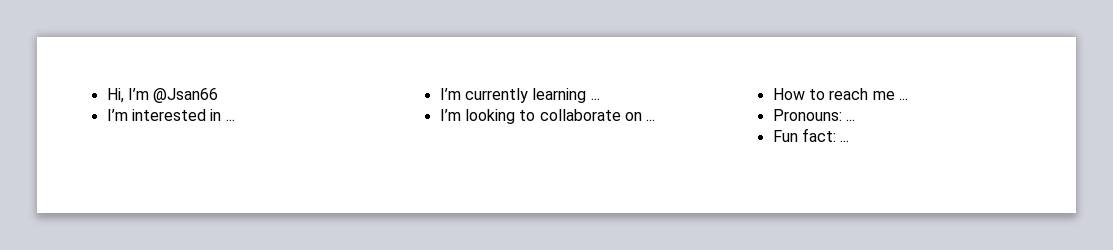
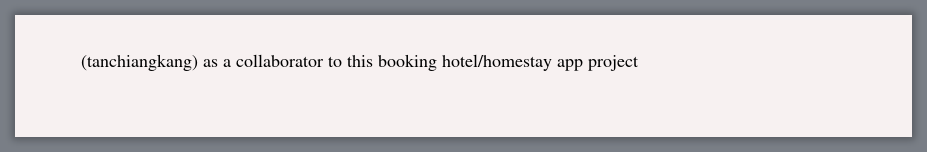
[106,88,219,103] [106,109,235,121] [439,88,600,103] [439,109,656,124] [772,88,908,100] [772,109,855,121] [772,128,850,142] Hi, I’m @Jsan66 // I’m interested in ... // I’m currently learning ... // I’m looking to collaborate on ... // How to reach me ... // Pronouns: ... // Fun fact: ... -> [81,54,639,71] (tanchiangkang) as a collaborator to this booking hotel/homestay app project

